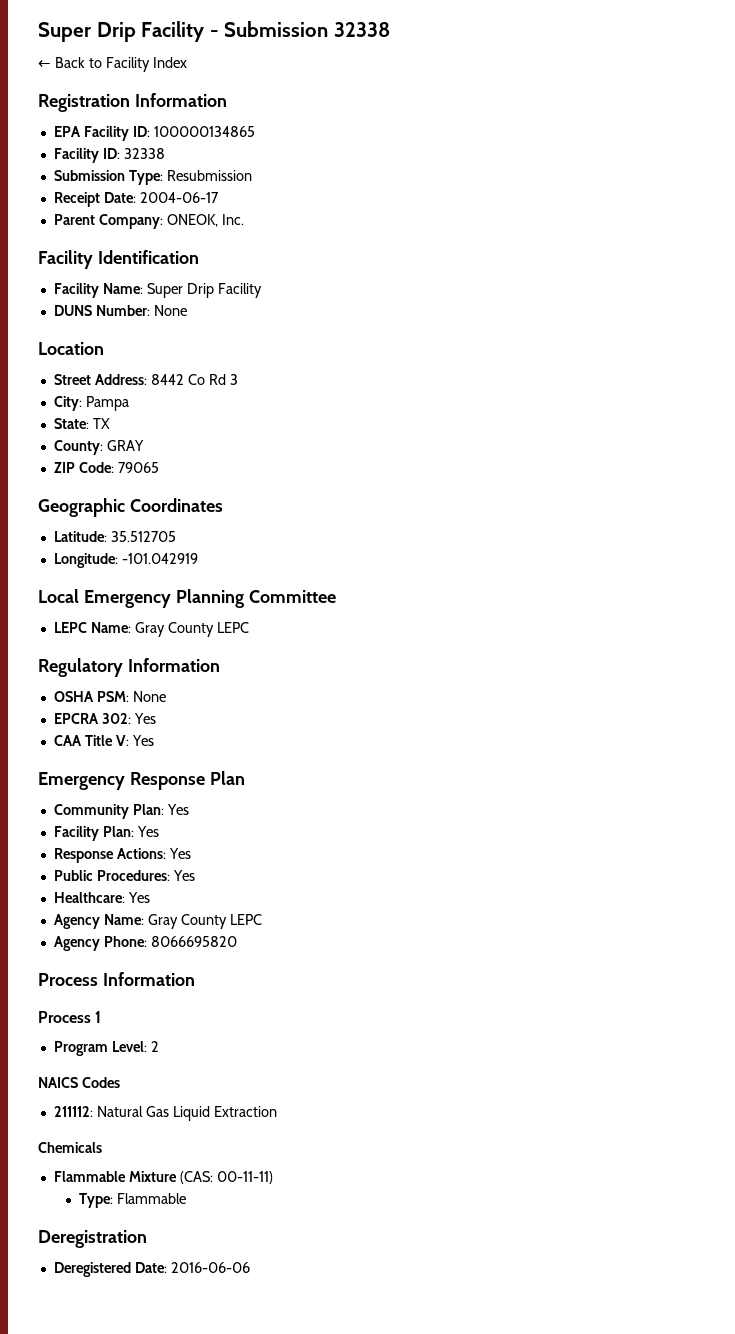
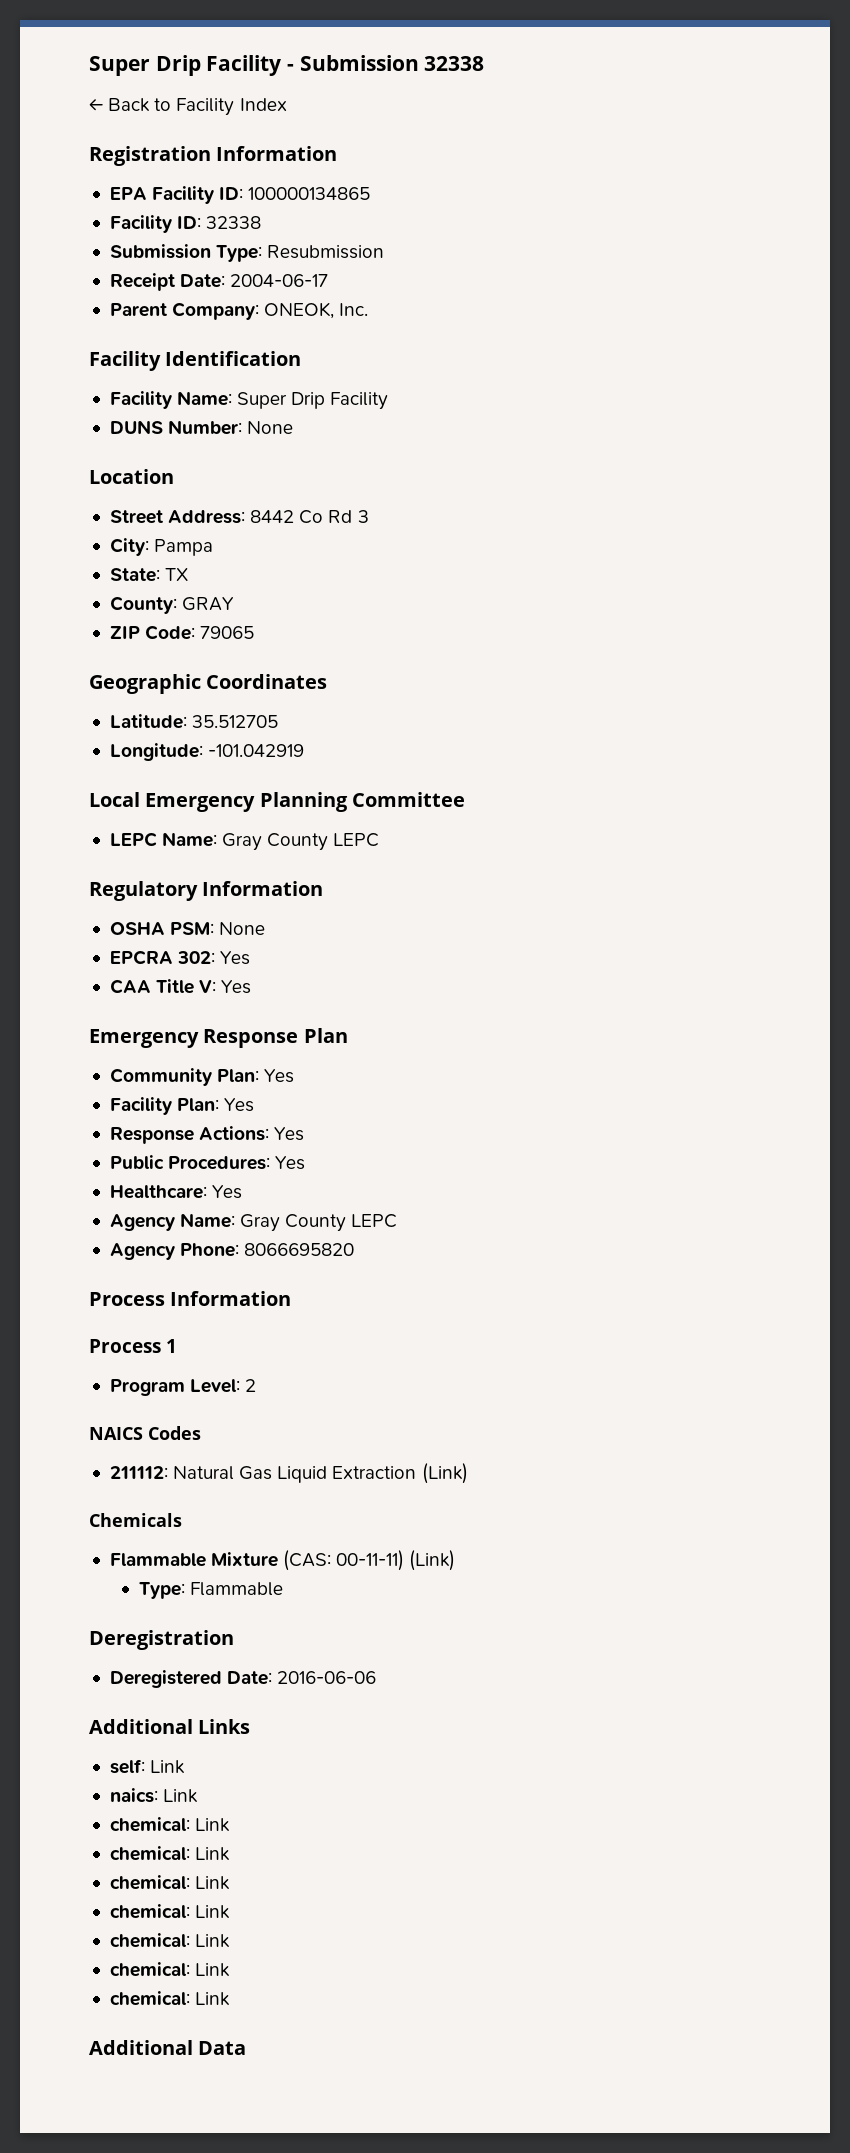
(277, 1111) none -> [421,1463,468,1484] (Link)
(273, 1177) none -> [409,1550,456,1571] (Link)
(250, 1267) none -> [89,1719,251,1734] [109,1759,186,1774] [109,1788,199,1803] [109,1817,231,1832] [109,1846,231,1861] [109,1875,231,1890] [109,1904,231,1919] [109,1933,231,1948] [109,1962,231,1977] [109,1991,231,2006] [89,2040,247,2055] // Additional Links // self: Link // naics: Link // chemical: Link // chemical: Link // chemical: Link // chemical: Link // chemical: Link // chemical: Link // chemical: Link // Additional Data

